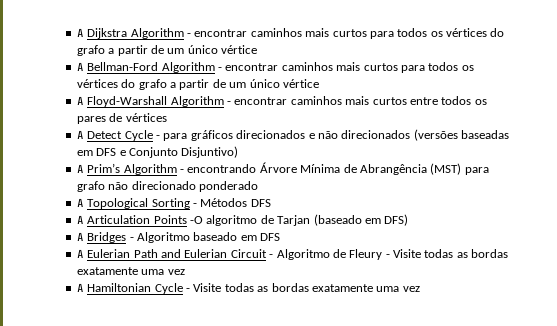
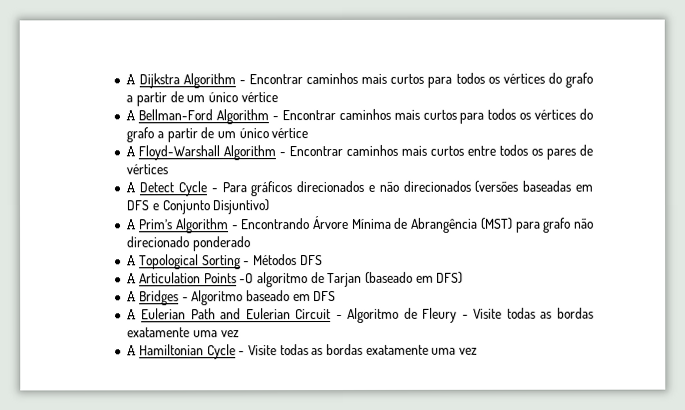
[194,29,248,37] encontrar -> [248,74,303,85] Encontrar
[225,63,279,71] encontrar -> [281,110,336,121] Encontrar
[234,97,288,105] encontrar -> [289,145,344,157] Encontrar
[163,133,188,141] para -> [221,182,247,193] Para
[187,164,257,173] encontrando -> [241,218,311,230] Encontrando

